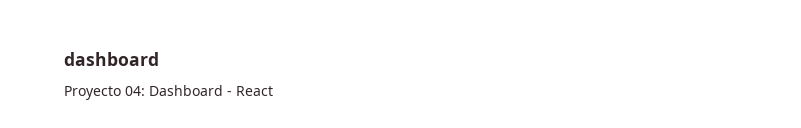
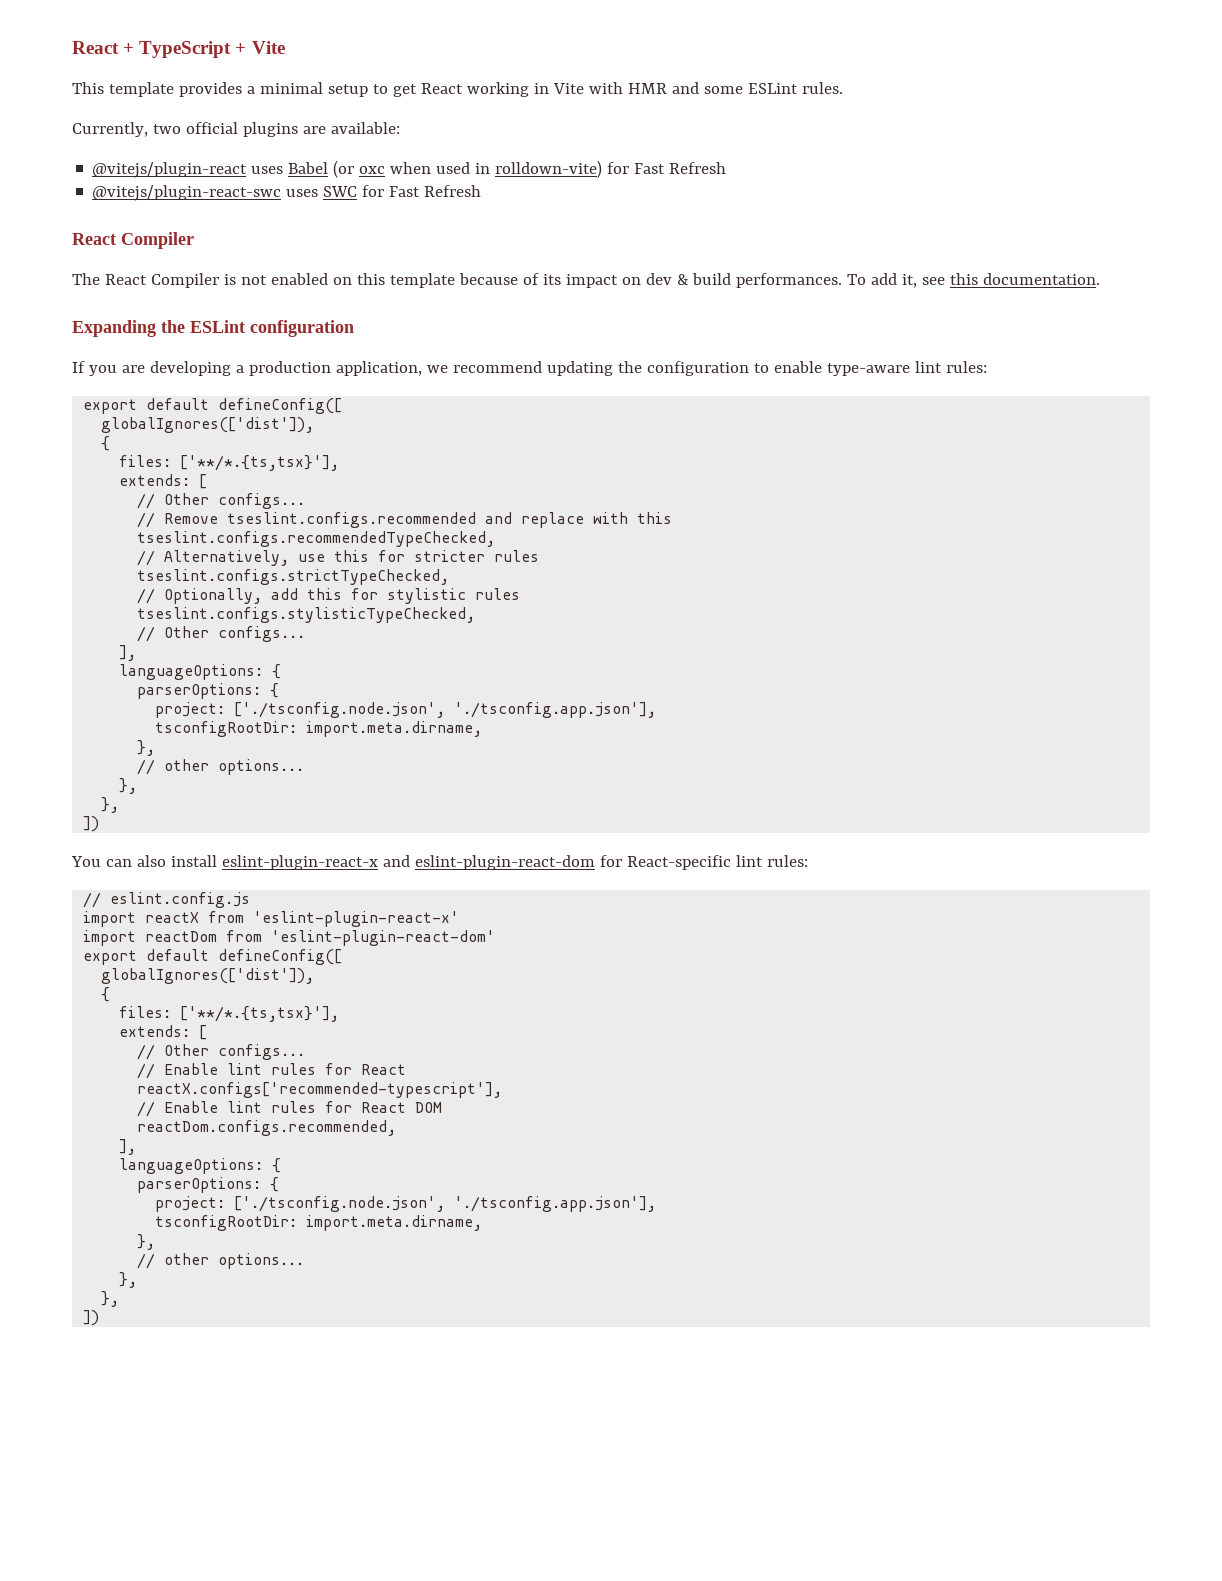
[64,52,159,66] [64,85,273,100] dashboard // Proyecto 04: Dashboard - React -> [72,41,285,58] [72,82,843,97] [72,122,400,137] [92,160,727,178] [92,185,482,201] [72,232,194,249] [72,273,1100,288] [72,320,354,337] [72,361,987,376] [83,398,343,414] [101,417,315,433] [101,436,111,451] [119,455,340,471] [119,474,208,489] [137,493,306,509] [137,512,673,528] [137,531,496,547] [137,550,540,566] [137,569,450,585] [137,588,521,604] [137,607,476,623] [137,626,306,642] [119,645,137,661] [119,664,282,680] [137,683,280,699] [155,702,657,718] [155,721,483,737] [137,740,156,756] [137,759,305,775] [119,778,138,794] [101,797,120,813] [83,816,100,832] [71,855,808,870] [83,892,251,908] [83,911,460,927] [83,930,496,946] [83,949,343,965] [101,968,315,984] [101,987,111,1002] [119,1006,340,1022] [119,1025,208,1040] [137,1044,306,1060] [137,1063,407,1079] [137,1082,503,1098] [137,1101,443,1117] [137,1120,397,1136] [119,1139,137,1155] [119,1158,282,1174] [137,1177,280,1193] [155,1196,657,1212] [155,1215,483,1231] [137,1234,156,1250] [137,1253,305,1269] [119,1272,138,1288] [101,1291,120,1307] [83,1310,100,1326] React + TypeScript + Vite // This template provides a minimal setup to get React working in Vite with HMR and some ESLint rules. // Currently, two official plugins are available: // @vitejs/plugin-react uses Babel (or oxc when used in rolldown-vite) for Fast Refresh // @vitejs/plugin-react-swc uses SWC for Fast Refresh // React Compiler // The React Compiler is not enabled on this template because of its impact on dev & build performances. To add it, see this documentation. // Expanding the ESLint configuration // If you are developing a production application, we recommend updating the configuration to enable type-aware lint rules: // export default defineConfig([ // globalIgnores(['dist']), // { // files: ['**/*.{ts,tsx}'], // extends: [ // // Other configs... // // Remove tseslint.configs.recommended and replace with this // tseslint.configs.recommendedTypeChecked, // // Alternatively, use this for stricter rules // tseslint.configs.strictTypeChecked, // // Optionally, add this for stylistic rules // tseslint.configs.stylisticTypeChecked, // // Other configs... // ], // languageOptions: { // parserOptions: { // project: ['./tsconfig.node.json', './tsconfig.app.json'], // tsconfigRootDir: import.meta.dirname, // }, // // other options... // }, // }, // ]) // You can also install eslint-plugin-react-x and eslint-plugin-react-dom for React-specific lint rules: // // eslint.config.js // import reactX from 'eslint-plugin-react-x' // import reactDom from 'eslint-plugin-react-dom' // export default defineConfig([ // globalIgnores(['dist']), // { // files: ['**/*.{ts,tsx}'], // extends: [ // // Other configs... // // Enable lint rules for React // reactX.configs['recommended-typescript'], // // Enable lint rules for React DOM // reactDom.configs.recommended, // ], // languageOptions: { // parserOptions: { // project: ['./tsconfig.node.json', './tsconfig.app.json'], // tsconfigRootDir: import.meta.dirname, // }, // // other options... // }, // }, // ])

